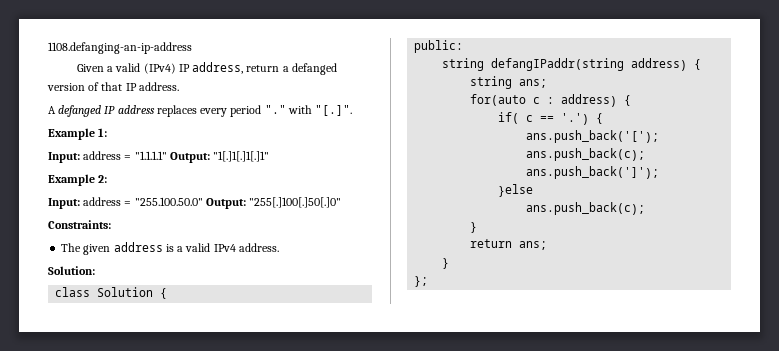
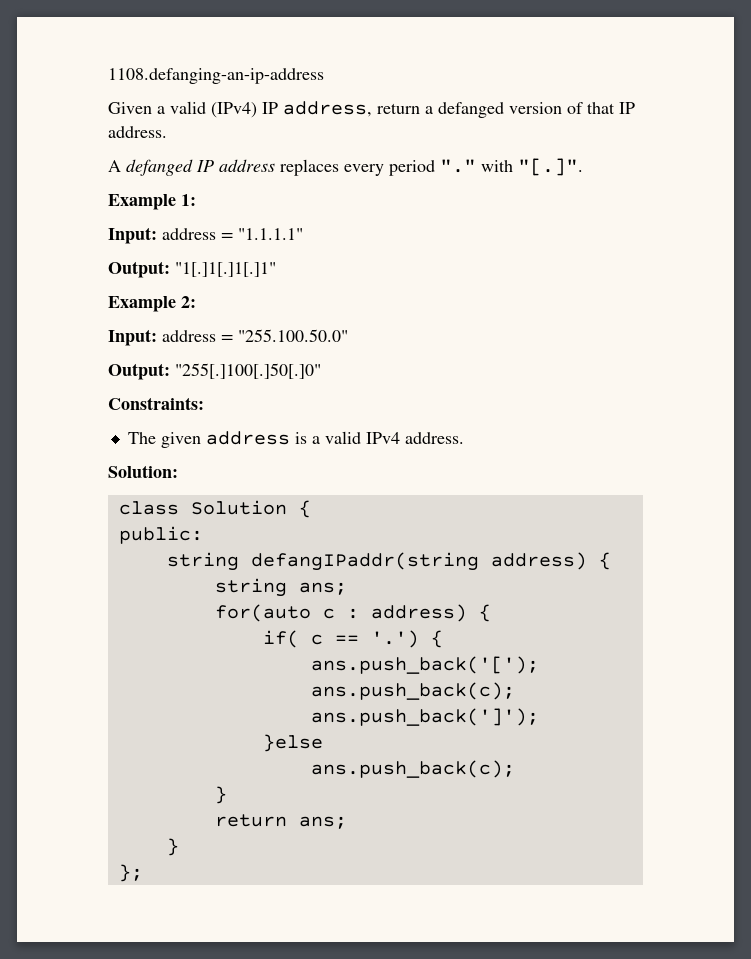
(167, 155) none -> (303, 234) //
(203, 201) none -> (348, 335) //

